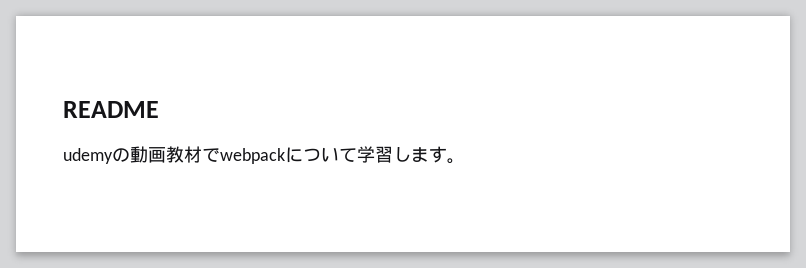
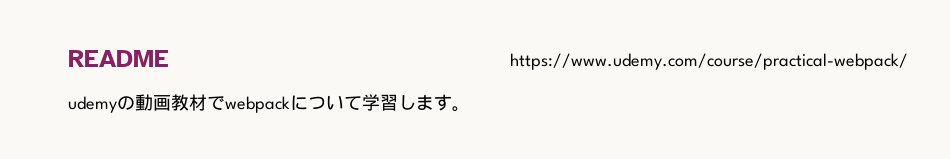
(465, 161) none -> [510,53,908,70] https://www.udemy.com/course/practical-webpack/

